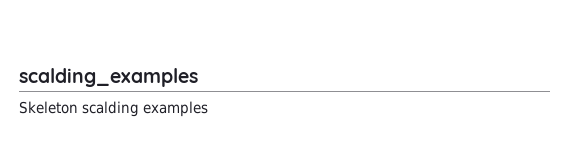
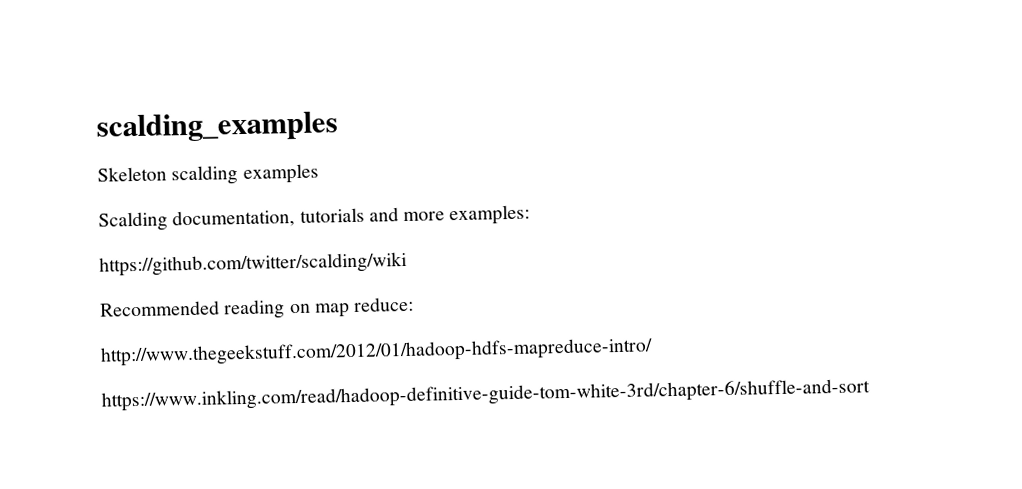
(209, 109) none -> [98,204,531,232] [99,251,407,277] [100,296,415,320] [100,337,653,367] [101,378,870,412] // Scalding documentation, tutorials and more examples: // https://github.com/twitter/scalding/wiki // Recommended reading on map reduce: // http://www.thegeekstuff.com/2012/01/hadoop-hdfs-mapreduce-intro/ // https://www.inkling.com/read/hadoop-definitive-guide-tom-white-3rd/chapter-6/shuffle-and-sort

